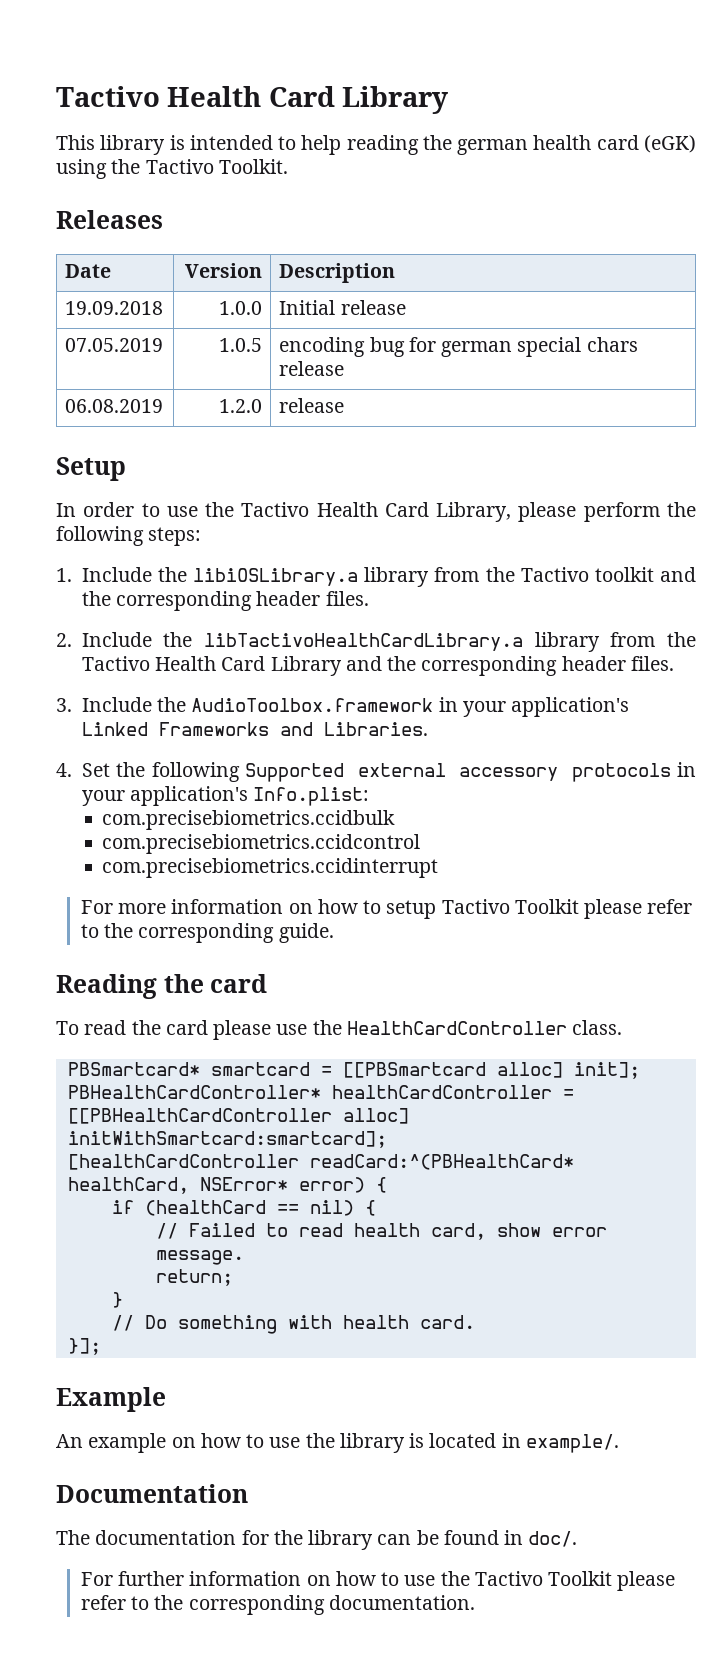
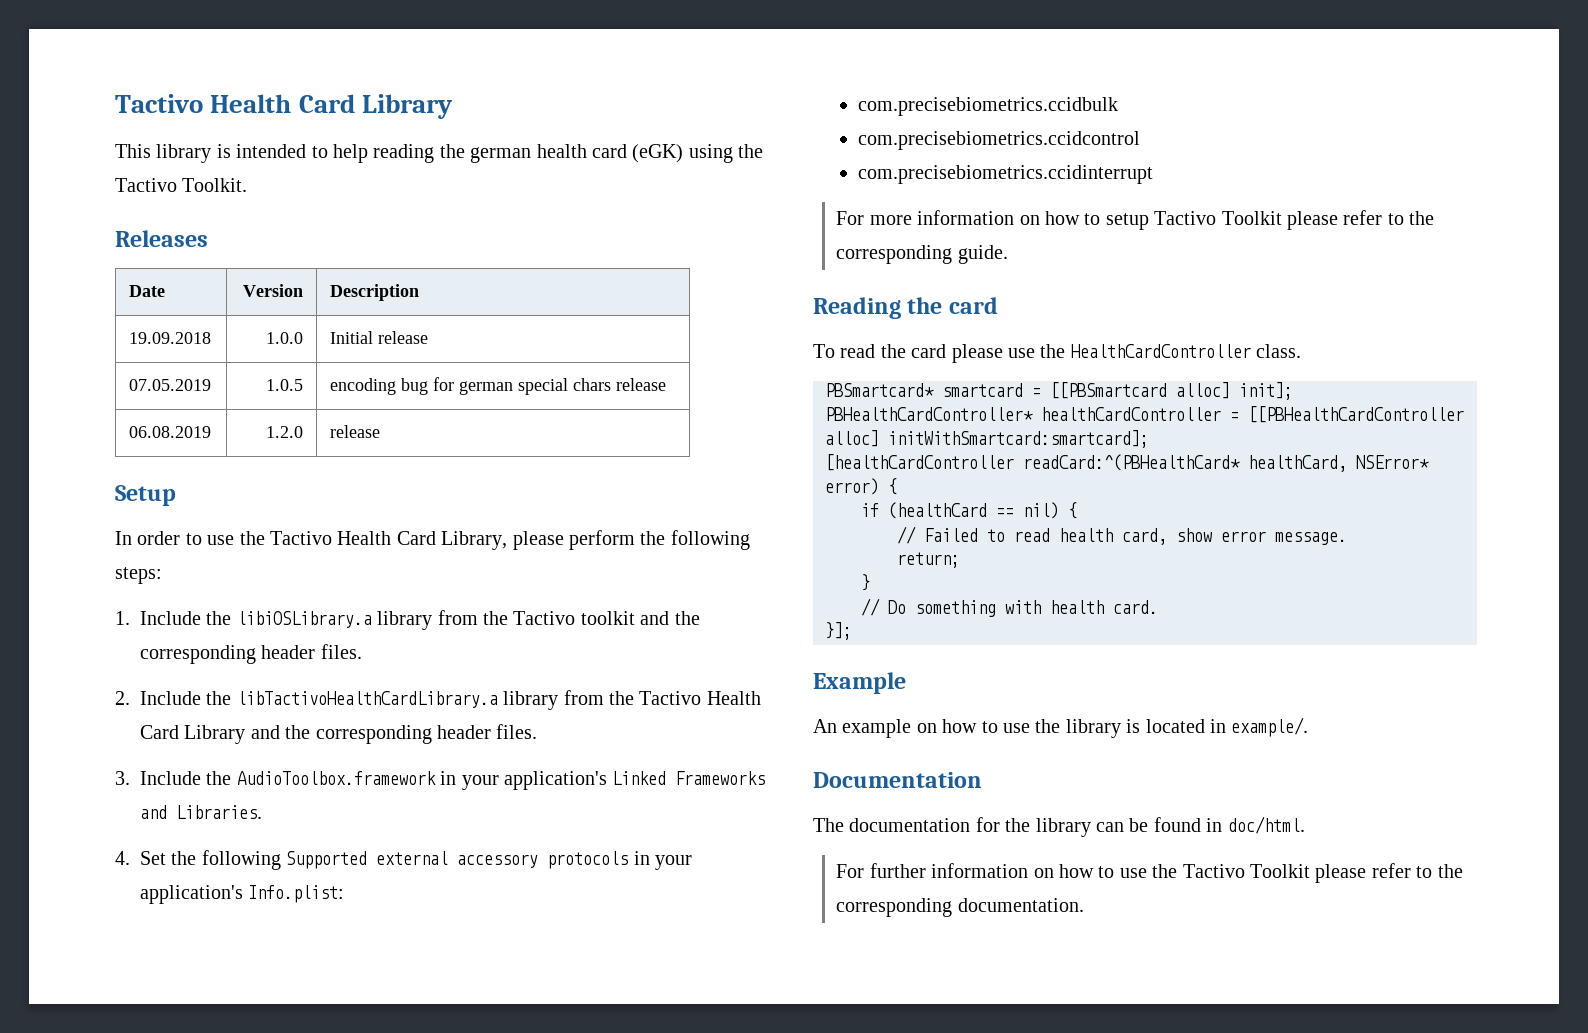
[528,1531,578,1547] doc/. -> [1227,816,1305,834] doc/html.

